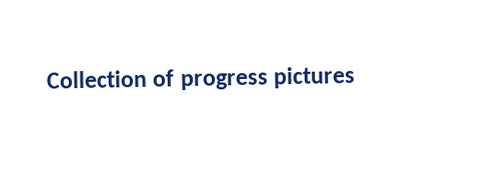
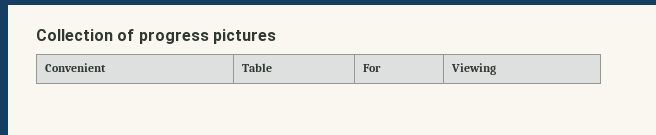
(356, 77) none -> [44,63,106,72] [241,63,272,72] [362,64,381,72] [450,63,496,75] // Convenient | Table | For | Viewing

